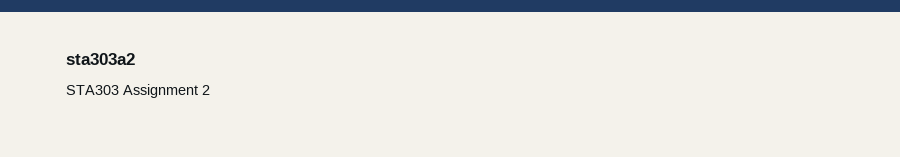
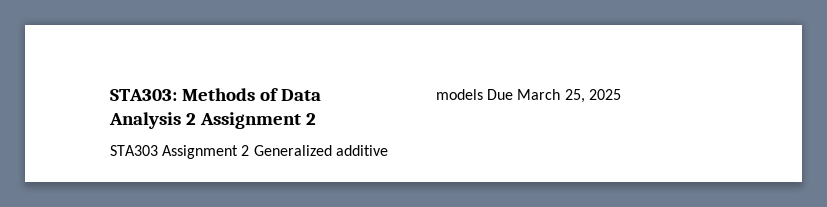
[66,53,135,65] [66,84,210,98] sta303a2 // STA303 Assignment 2 -> [110,88,321,101] [109,112,316,129] [110,145,388,159] [436,89,621,103] STA303: Methods of Data Analysis 2 Assignment 2 // STA303 Assignment 2 Generalized additive models Due March 25, 2025

